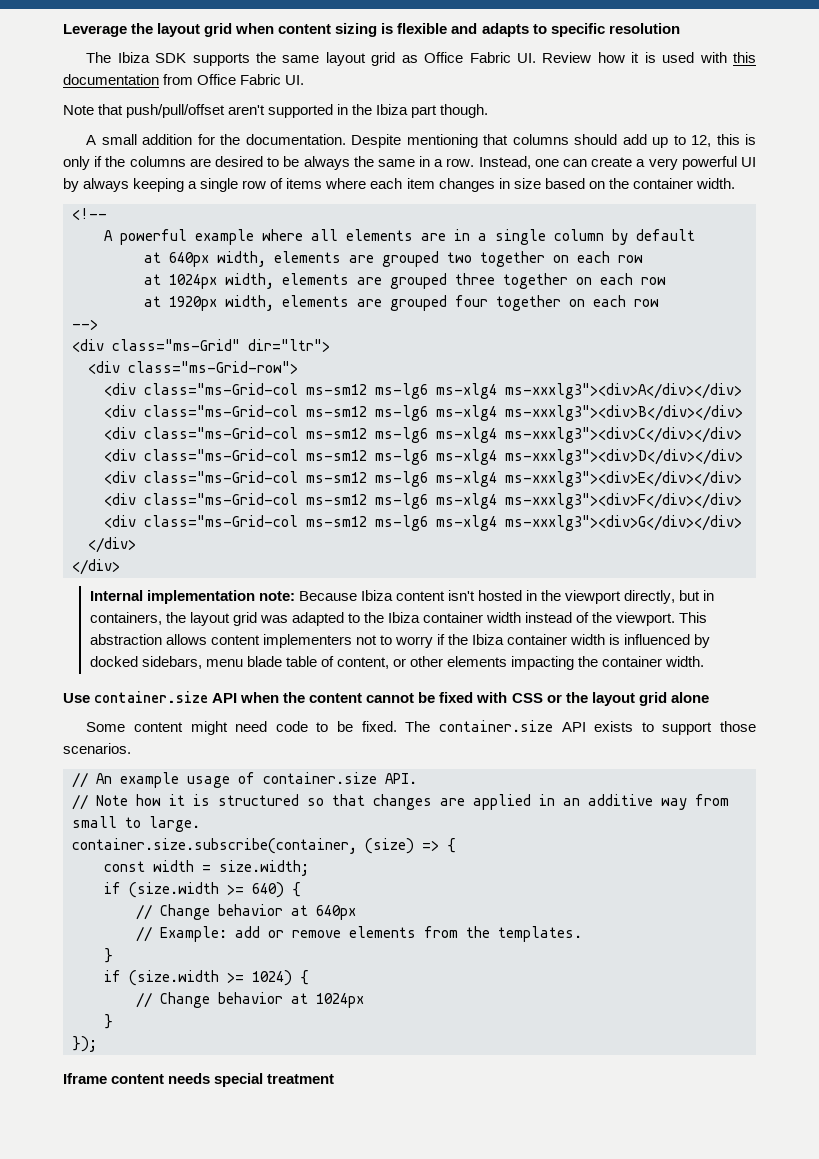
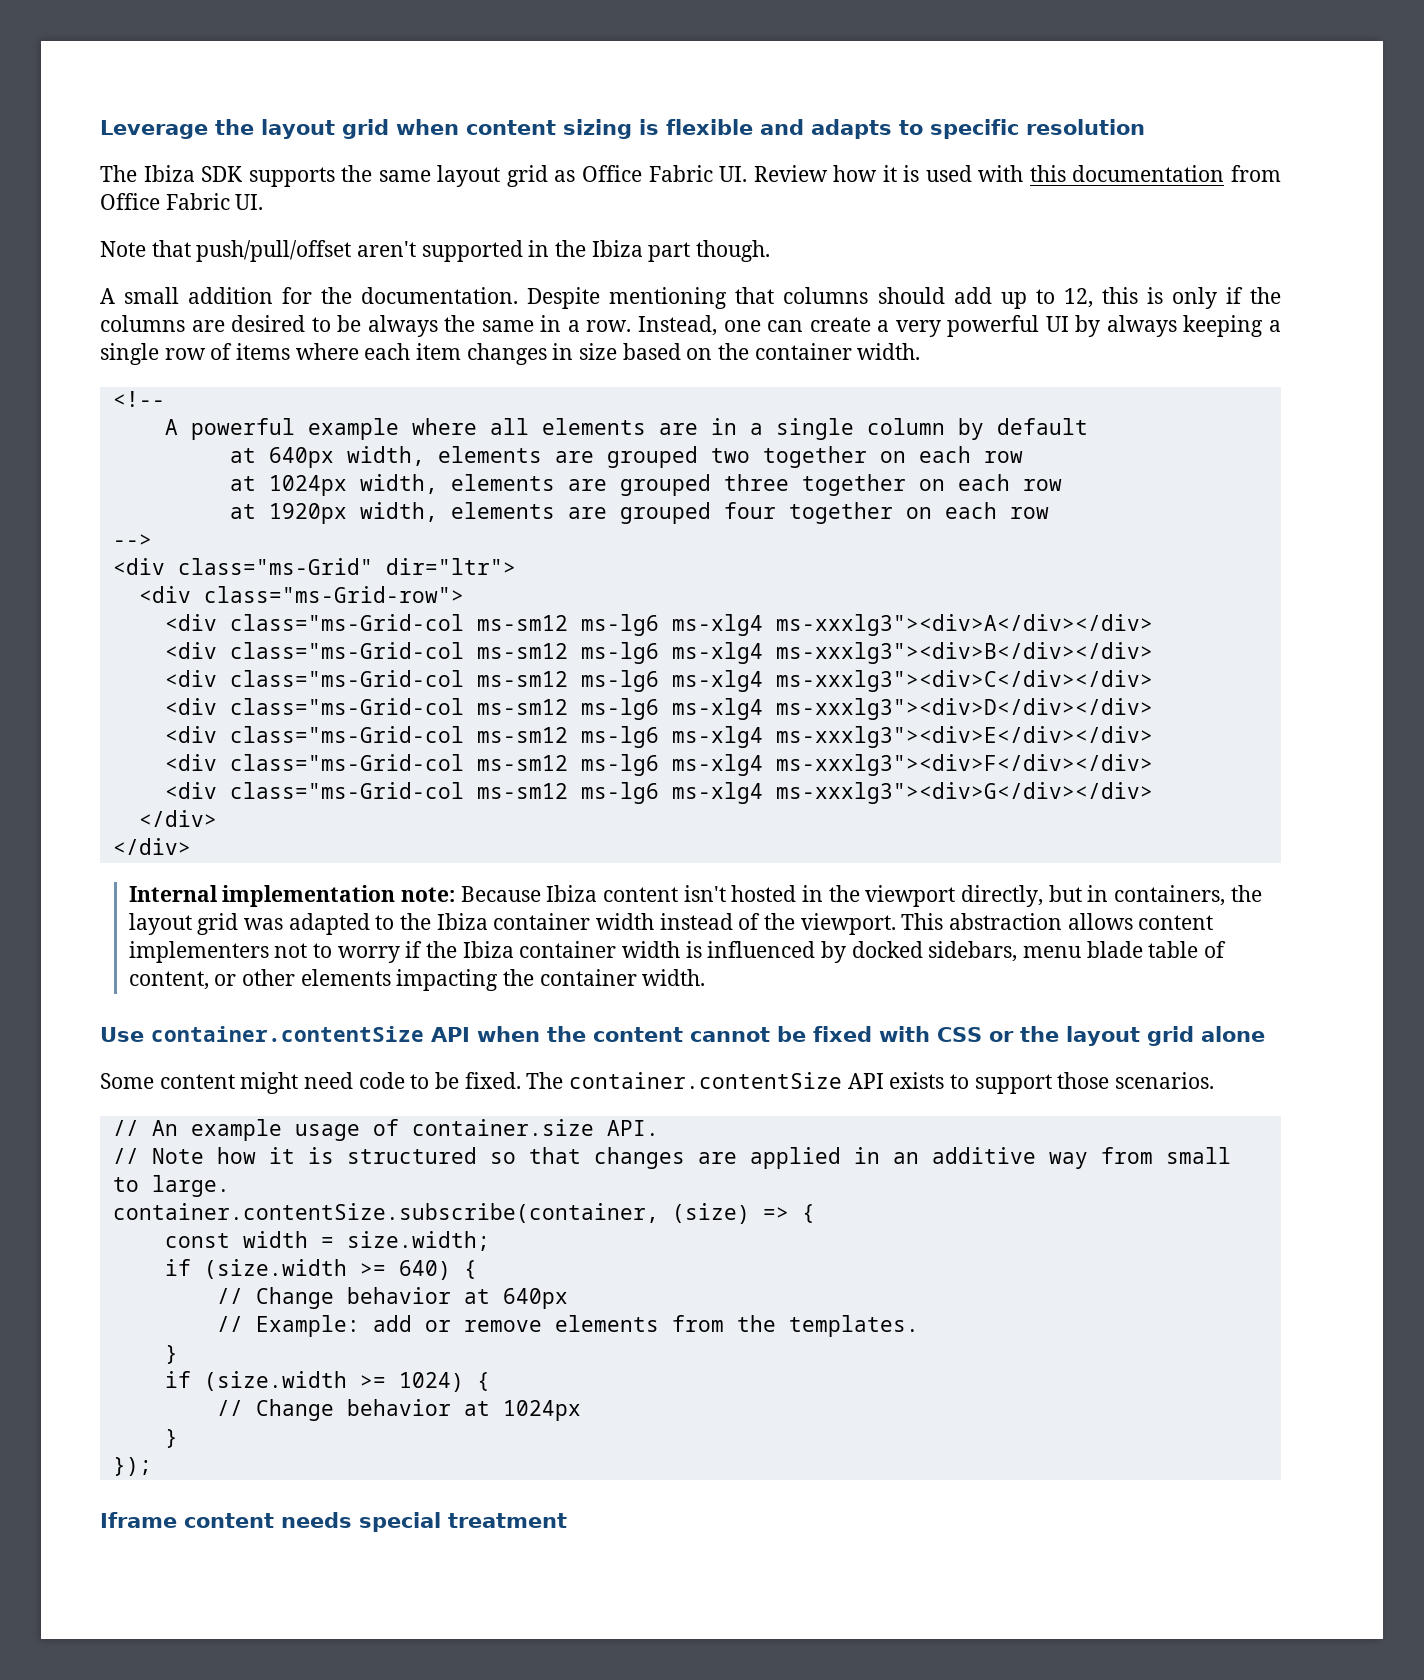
[94,691,209,703] container.size -> [151,1026,424,1042] container.contentSize
[438,720,553,732] container.size -> [569,1072,843,1089] container.contentSize
[72,838,357,854] container.size.subscribe(container, -> [112,1203,659,1223] container.contentSize.subscribe(container,

